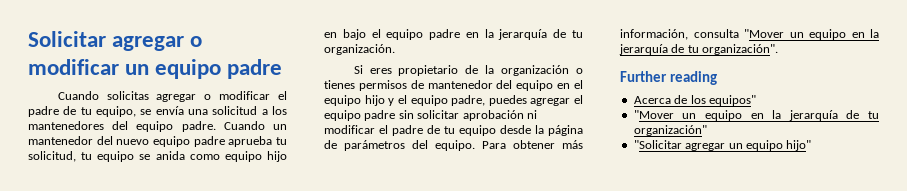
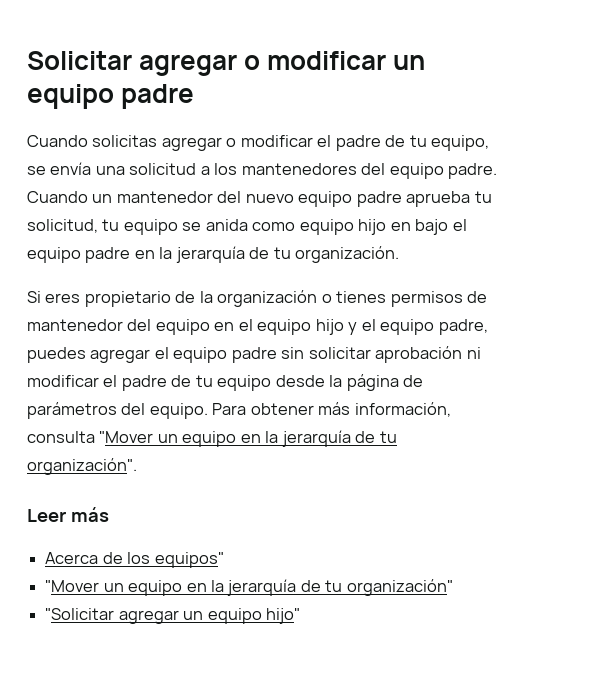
[620,71,717,85] Further reading -> [27,507,109,522] Leer más

